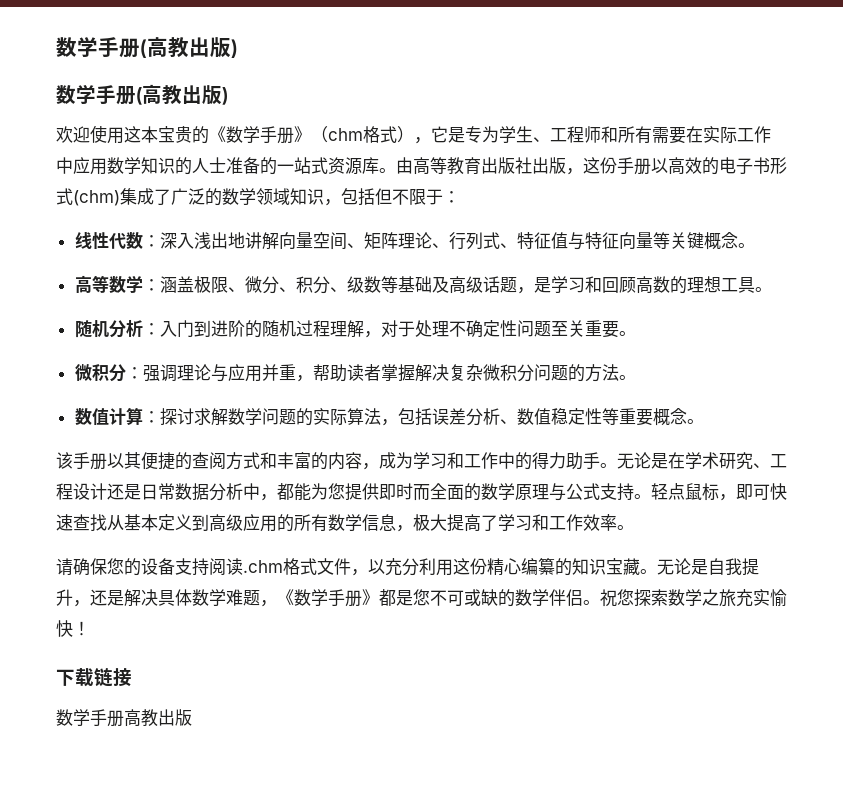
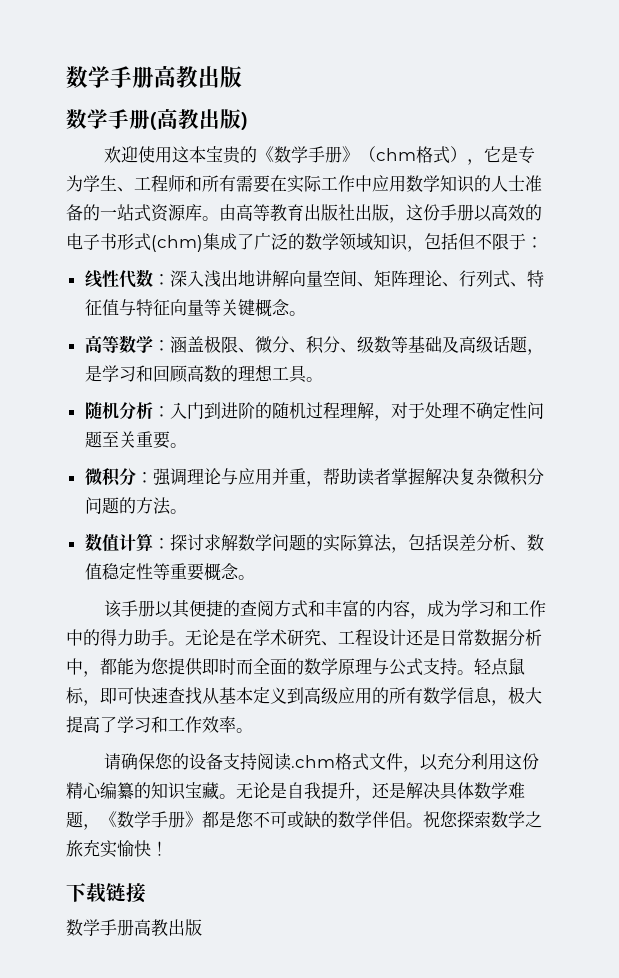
[56,37,238,58] 数学手册(高教出版) -> [66,65,242,88] 数学手册高教出版

